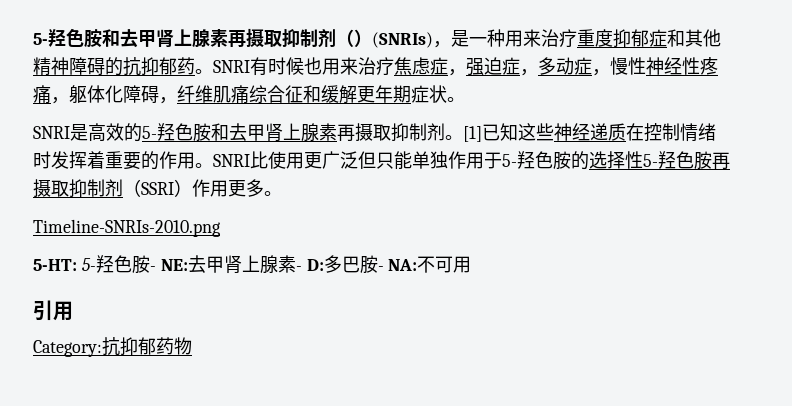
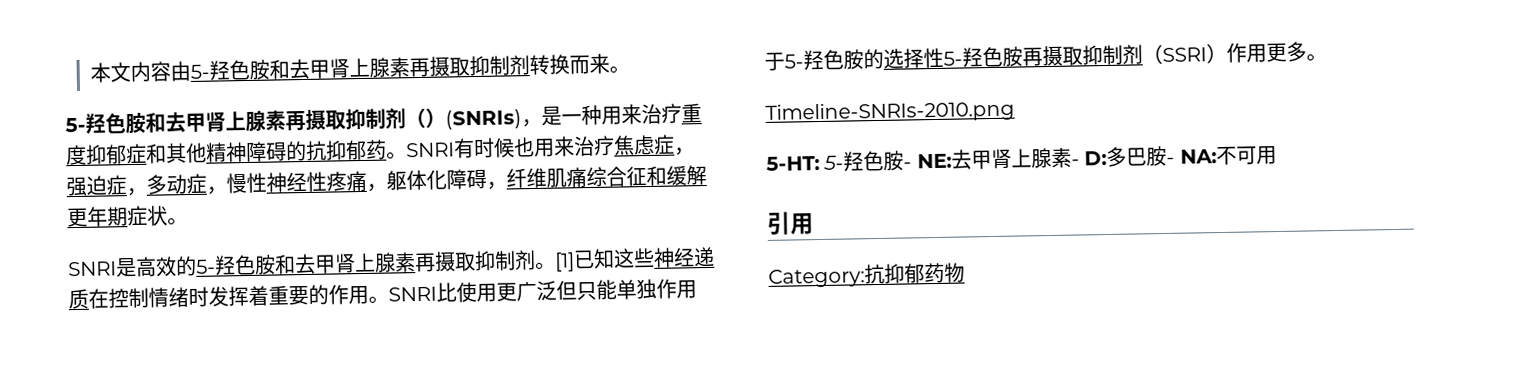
(33, 39) none -> [89,53,630,83] 本文内容由5-羟色胺和去甲肾上腺素再摄取抑制剂转换而来。 //

